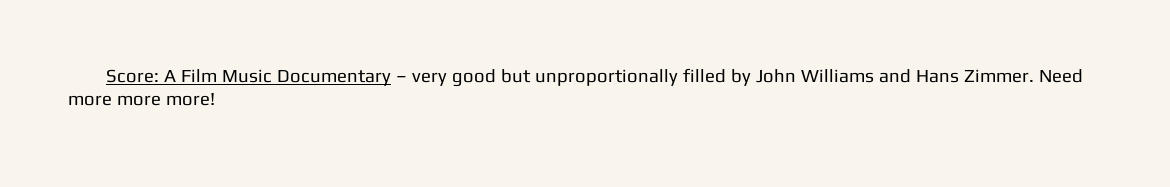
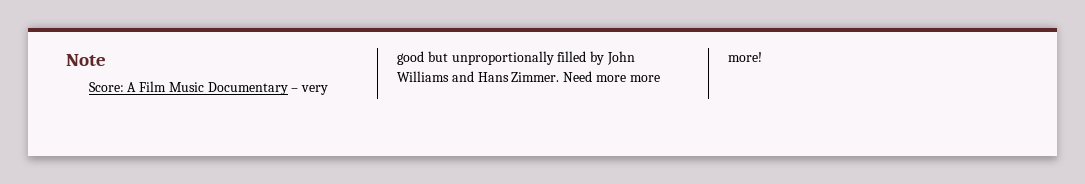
(106, 76) none -> [66,54,106,66] Note //

